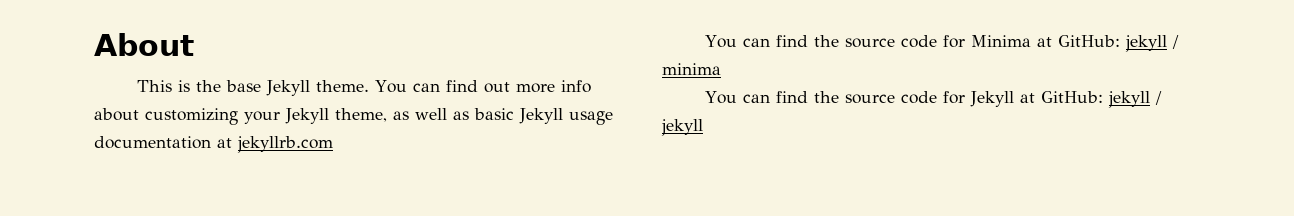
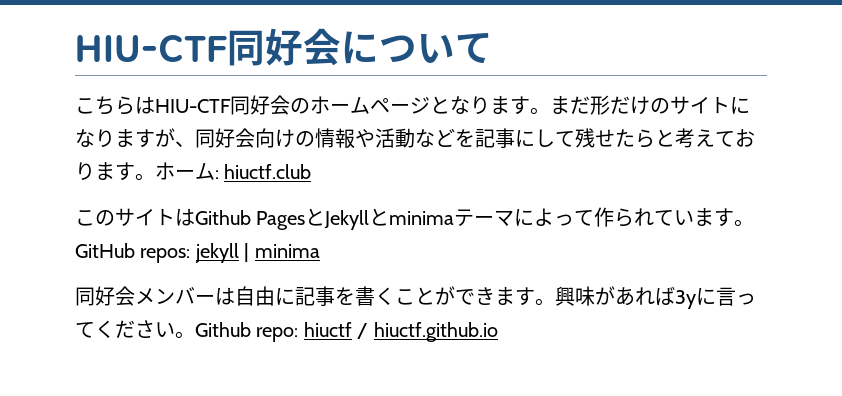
[94,33,194,56] [137,80,592,96] [94,108,613,125] [94,136,333,153] [705,35,1180,52] [662,63,721,75] [705,91,1163,108] [661,119,703,136] About // This is the base Jekyll theme. You can find out more info about customizing your Jekyll theme, as well as basic Jekyll usage documentation at jekyllrb.com // You can find the source code for Minima at GitHub: jekyll / minima // You can find the source code for Jekyll at GitHub: jekyll / jekyll -> [75,28,493,66] [75,95,750,115] [75,128,755,149] [75,162,312,181] [75,207,755,230] [75,243,320,263] [75,286,756,309] [75,320,498,342] HIU-CTF同好会について // こちらはHIU-CTF同好会のホームページとなります。まだ形だけのサイトになりますが、同好会向けの情報や活動などを記事にして残せたらと考えております。ホーム: hiuctf.club // このサイトはGithub PagesとJekyllとminimaテーマによって作られています。GitHub repos: jekyll | minima // 同好会メンバーは自由に記事を書くことができます。興味があれば3yに言ってください。Github repo: hiuctf / hiuctf.github.io

